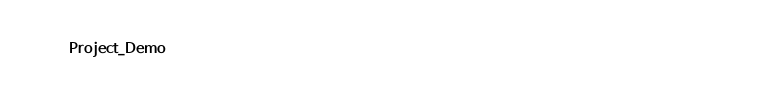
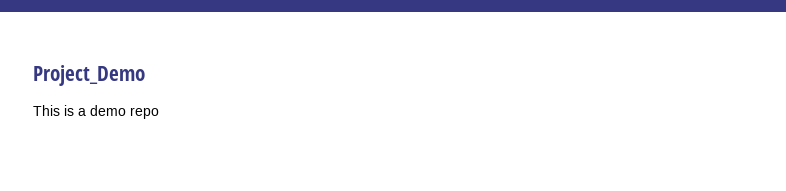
(166, 49) none -> [33,105,159,119] // This is a demo repo

